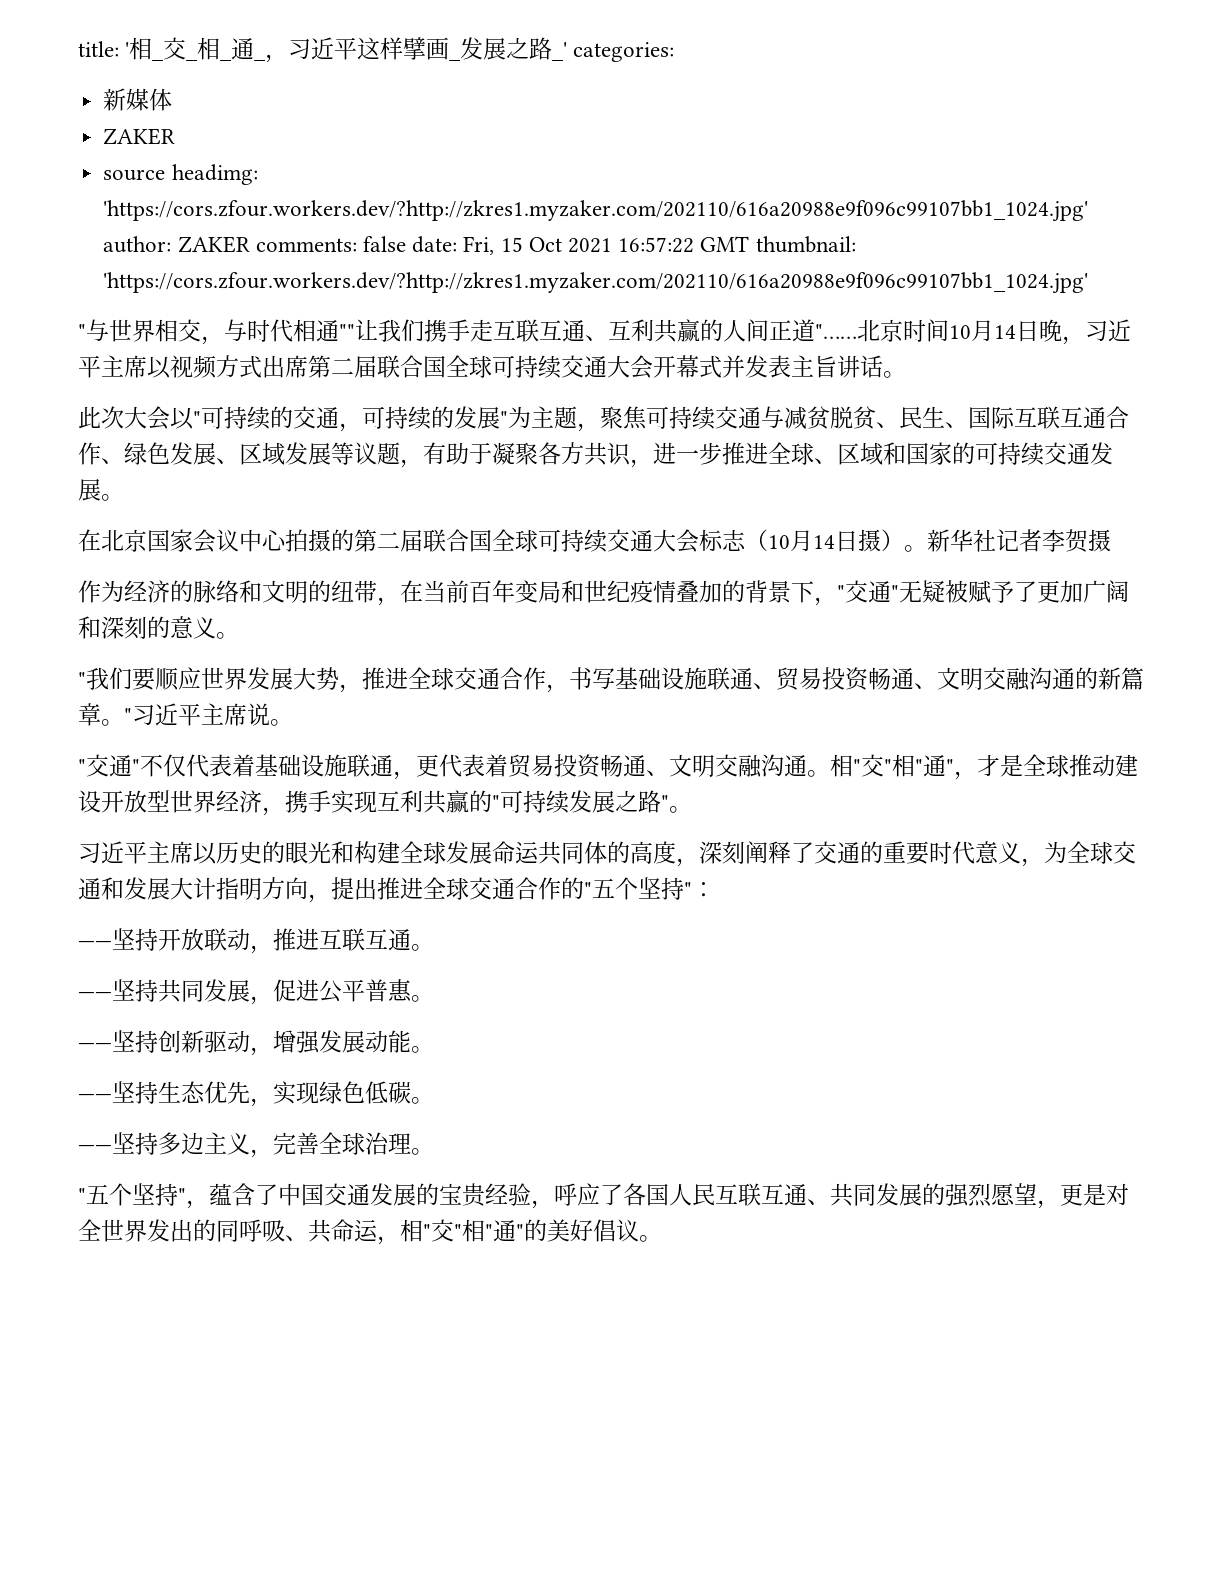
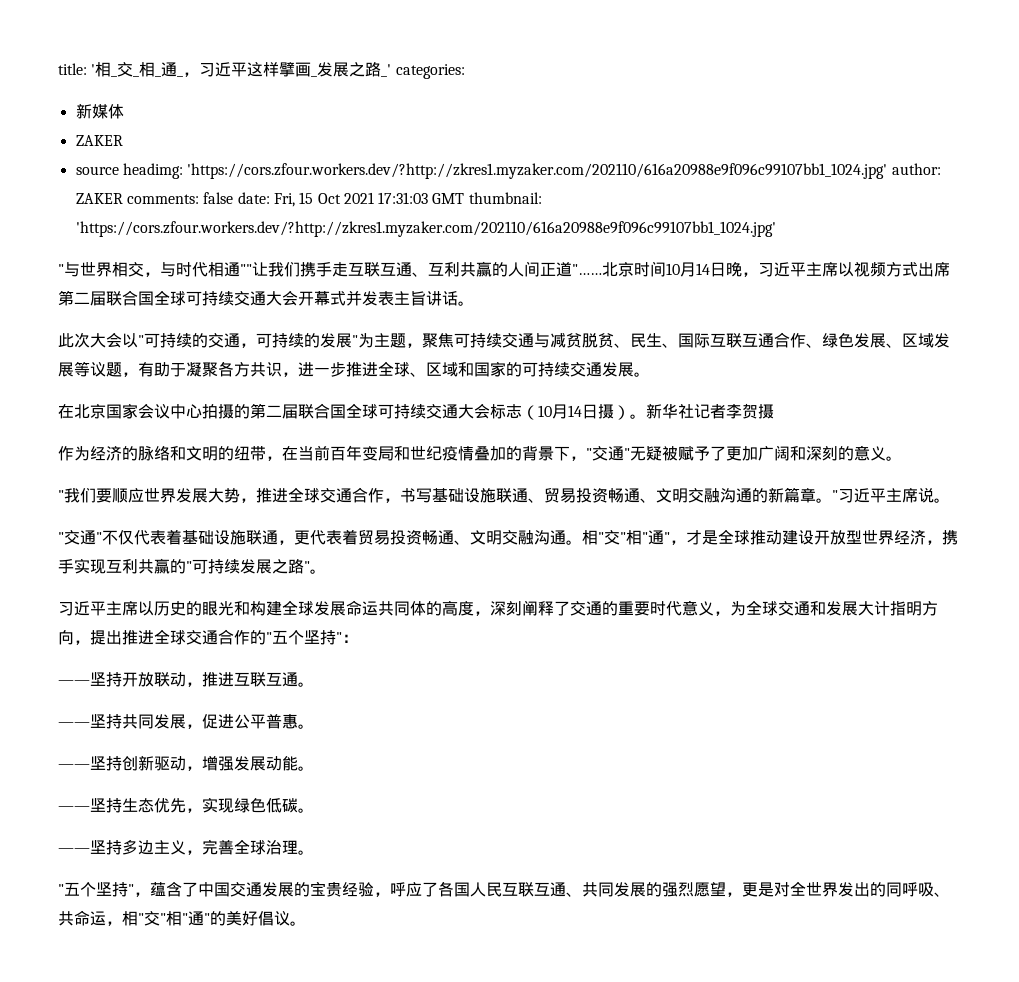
[618,237,695,253] 16:57:22 -> [378,192,429,204] 17:31:03

